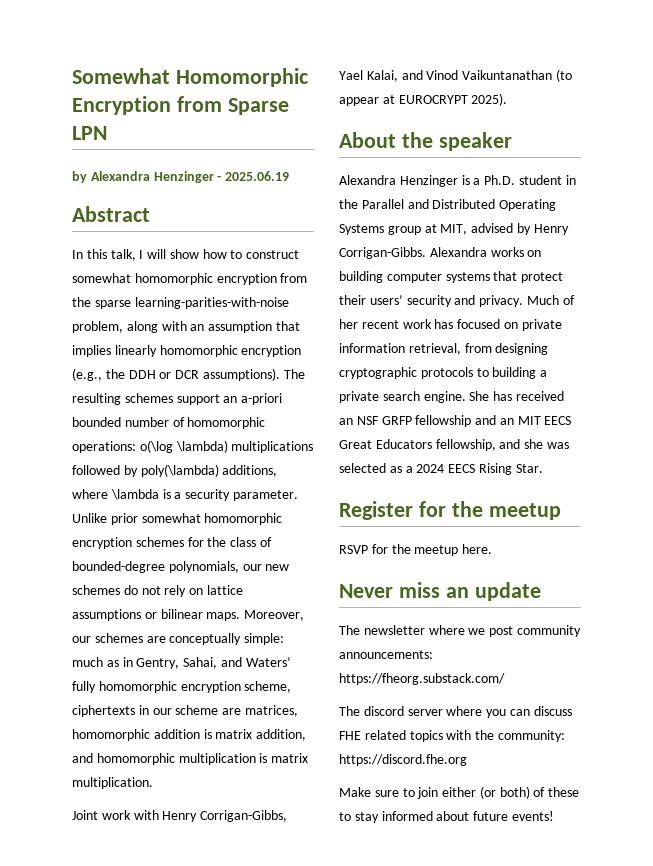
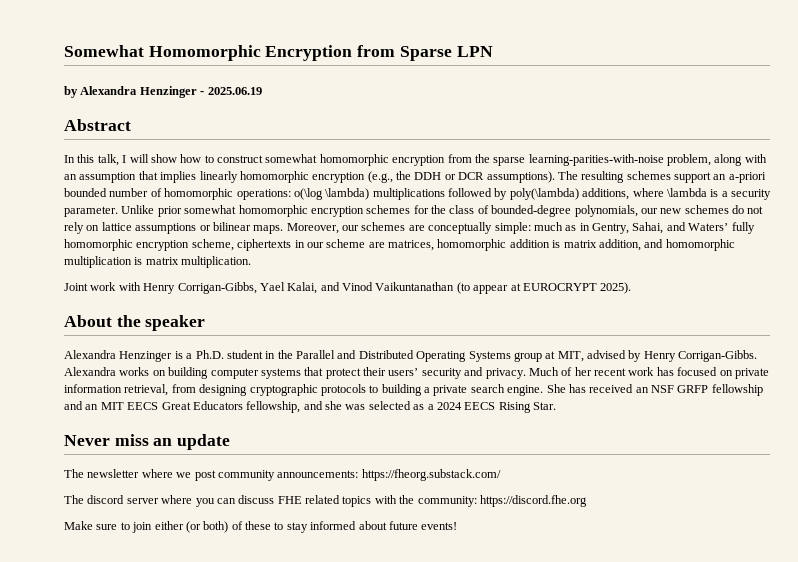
[339,501,561,520] [339,544,493,556] // Register for the meetup // RSVP for the meetup here. -> (556, 406) none

